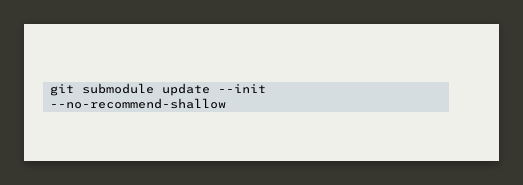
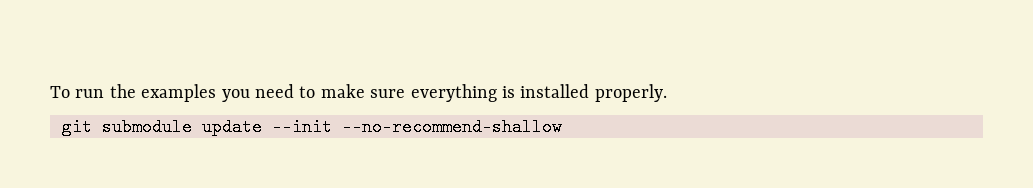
(50, 90) none -> [50,84,667,102] To run the examples you need to make sure everything is installed properly. //

